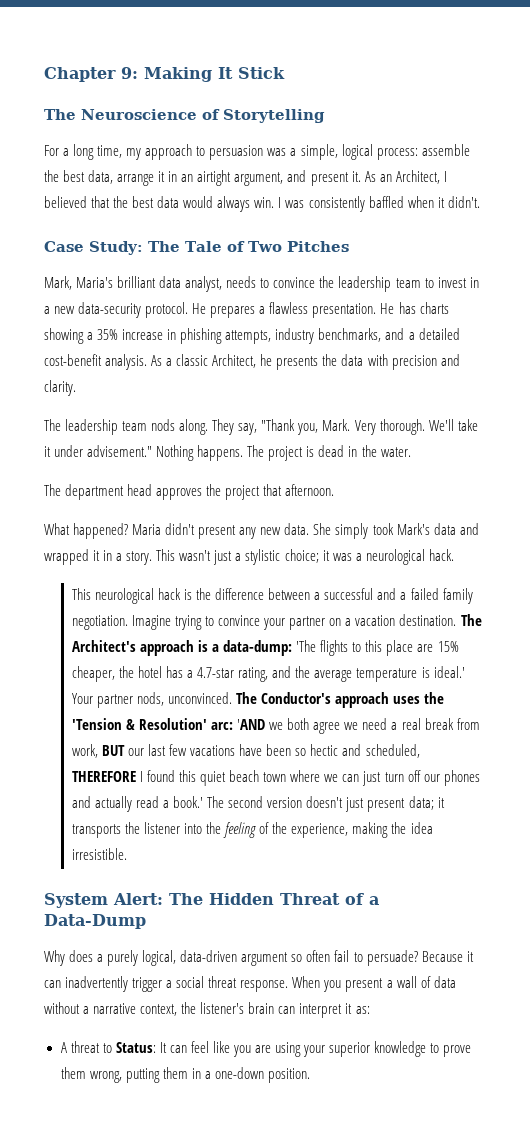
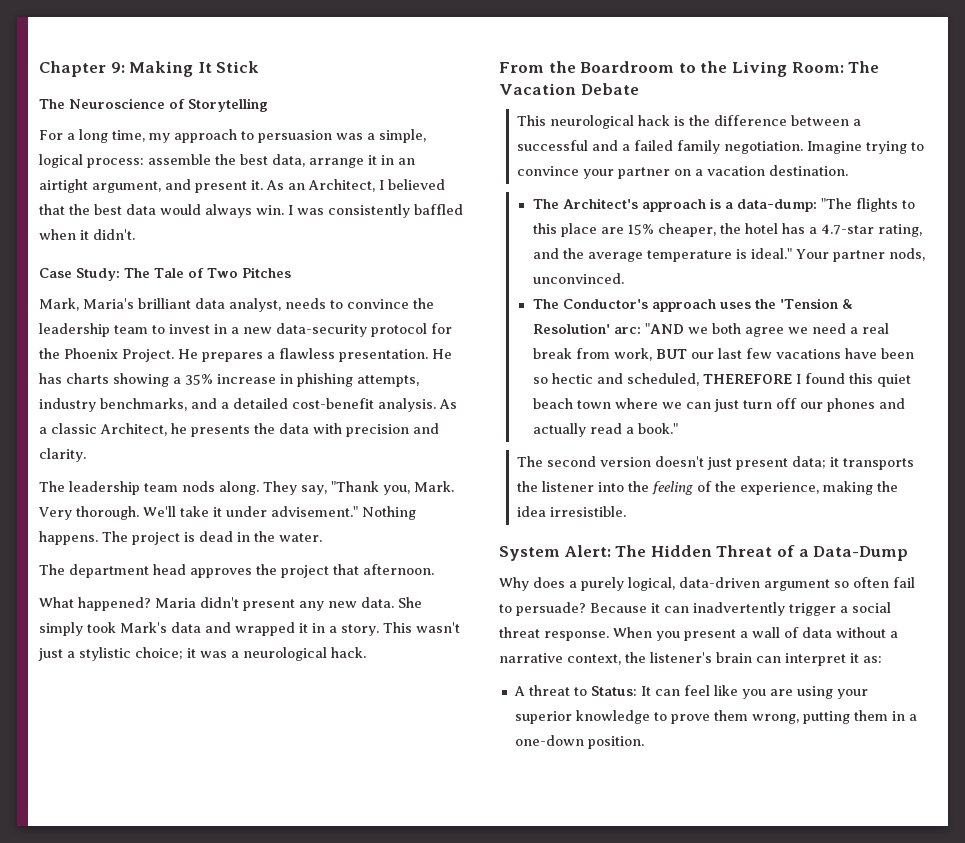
[145,302,189,318] protocol. -> [371,323,452,337] [39,348,174,362] protocol for the Phoenix Project.
(454, 555) none -> [499,61,880,77] [499,83,639,95] // From the Boardroom to the Living Room: The Vacation Debate
(457, 620) none -> (848, 170) //
[296,640,317,652] 'The -> [820,198,852,209] "The
[433,666,465,678] ideal.' -> [750,248,792,259] ideal."
(233, 698) none -> (624, 278) //
[237,719,266,730] 'AND -> [644,323,684,334] "AND
[173,796,204,808] book.' -> [637,423,678,434] book." //

